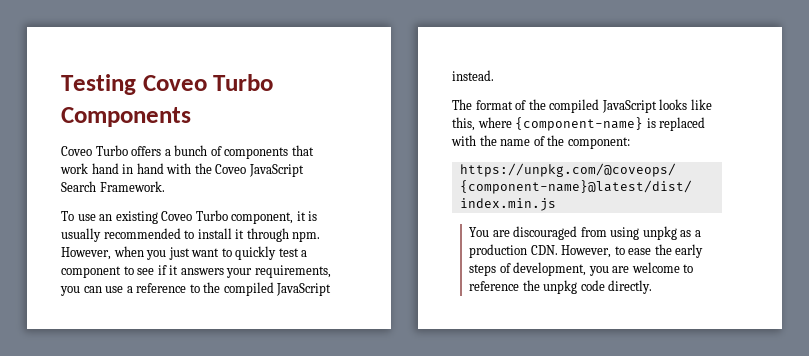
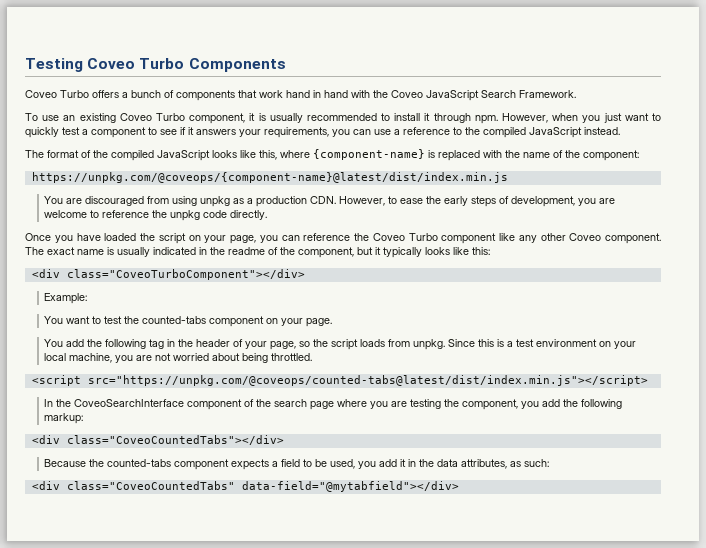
(653, 287) none -> [25,233,661,244] [25,247,490,258] [31,269,305,280] [44,293,88,304] [44,316,333,327] [44,339,637,350] [44,353,313,363] [31,375,648,386] [44,399,623,410] [44,413,84,424] [31,435,284,445] [44,459,550,470] [31,481,459,492] // Once you have loaded the script on your page, you can reference the Coveo Turbo component like any other Coveo component. The exact name is usually indicated in the readme of the component, but it typically looks like this: // <div class="CoveoTurboComponent"></div> // Example: // You want to test the counted-tabs component on your page. // You add the following tag in the header of your page, so the script loads from unpkg. Since this is a test environment on your local machine, you are not worried about being throttled. // <script src="https://unpkg.com/@coveops/counted-tabs@latest/dist/index.min.js"></script> // In the CoveoSearchInterface component of the search page where you are testing the component, you add the following markup: // <div class="CoveoCountedTabs"></div> // Because the counted-tabs component expects a field to be used, you add it in the data attributes, as such: // <div class="CoveoCountedTabs" data-field="@mytabfield"></div>

